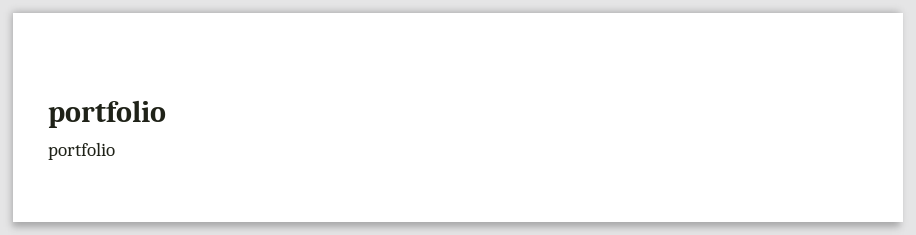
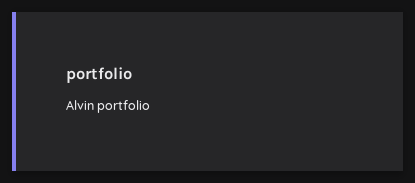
(166, 114) none -> [66,100,94,110] Alvin

